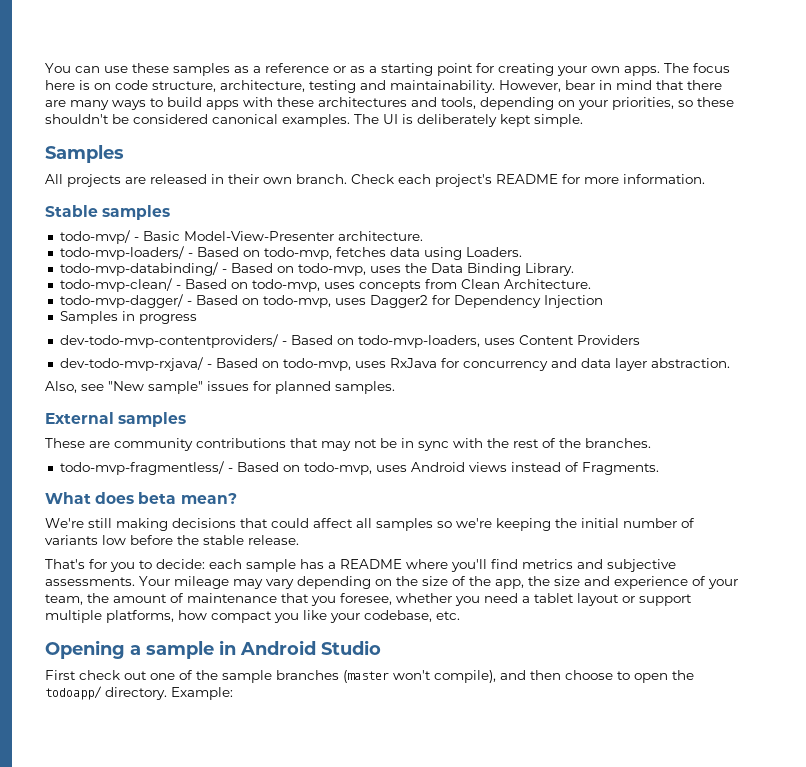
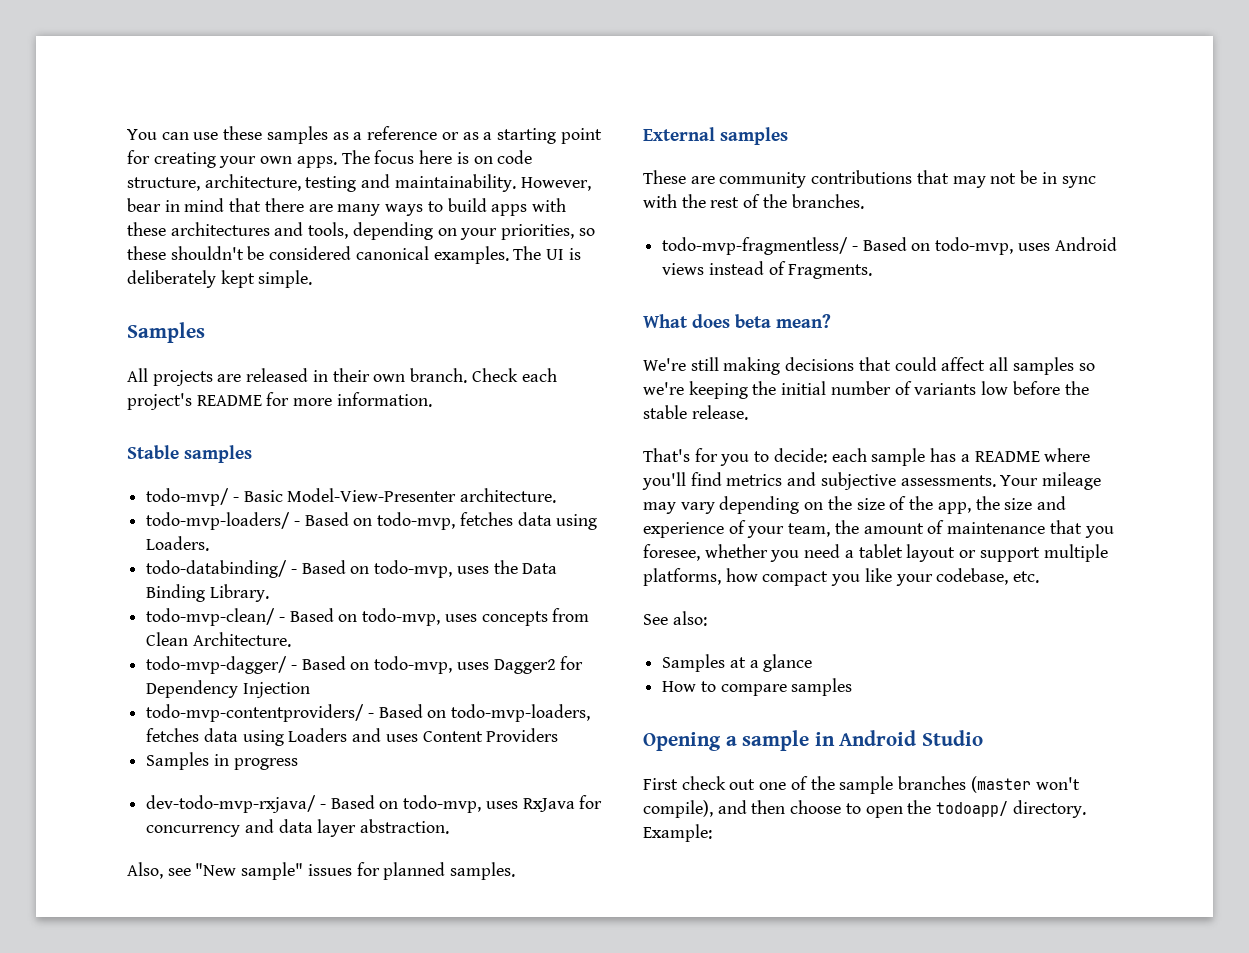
[59,262,218,276] todo-mvp-databinding/ -> [146,560,288,578] todo-databinding/
[59,311,197,324] [59,334,480,348] Samples in progress // dev-todo-mvp-contentproviders/ - Based on todo-mvp-loaders, -> [146,704,591,722] [146,728,382,746] todo-mvp-contentproviders/ - Based on todo-mvp-loaders, fetches data using Loaders and
(640, 340) none -> [146,752,298,770] // Samples in progress
(460, 615) none -> [643,611,707,626] [662,654,813,672] [662,678,853,696] // See also: // Samples at a glance // How to compare samples

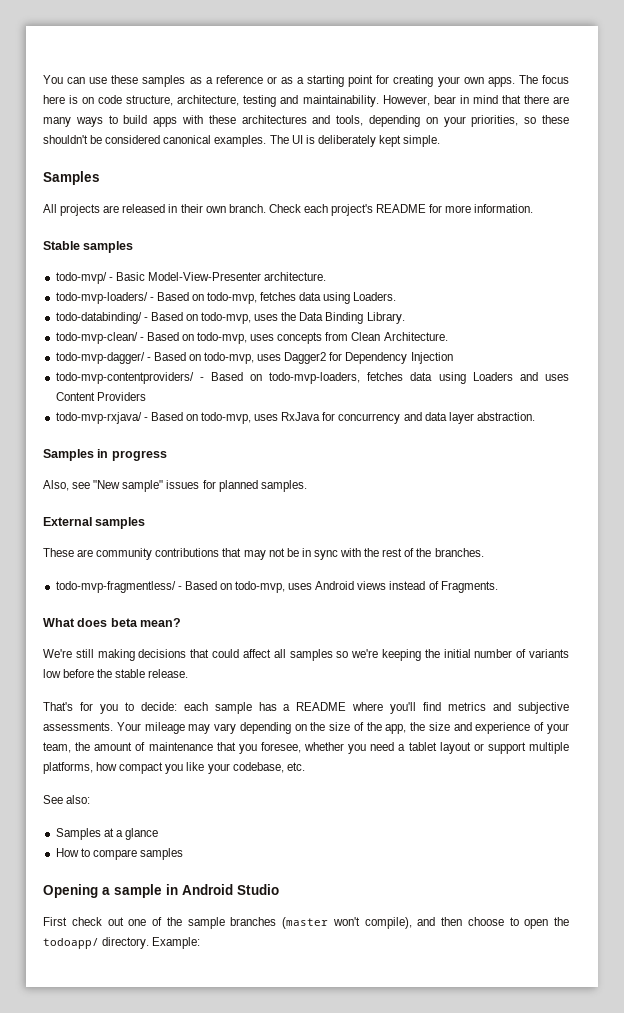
[146,752,298,770] [146,795,317,813] Samples in progress // dev-todo-mvp-rxjava/ -> [55,412,142,424] todo-mvp-rxjava/
(450, 826) none -> [43,449,167,461] // Samples in progress

